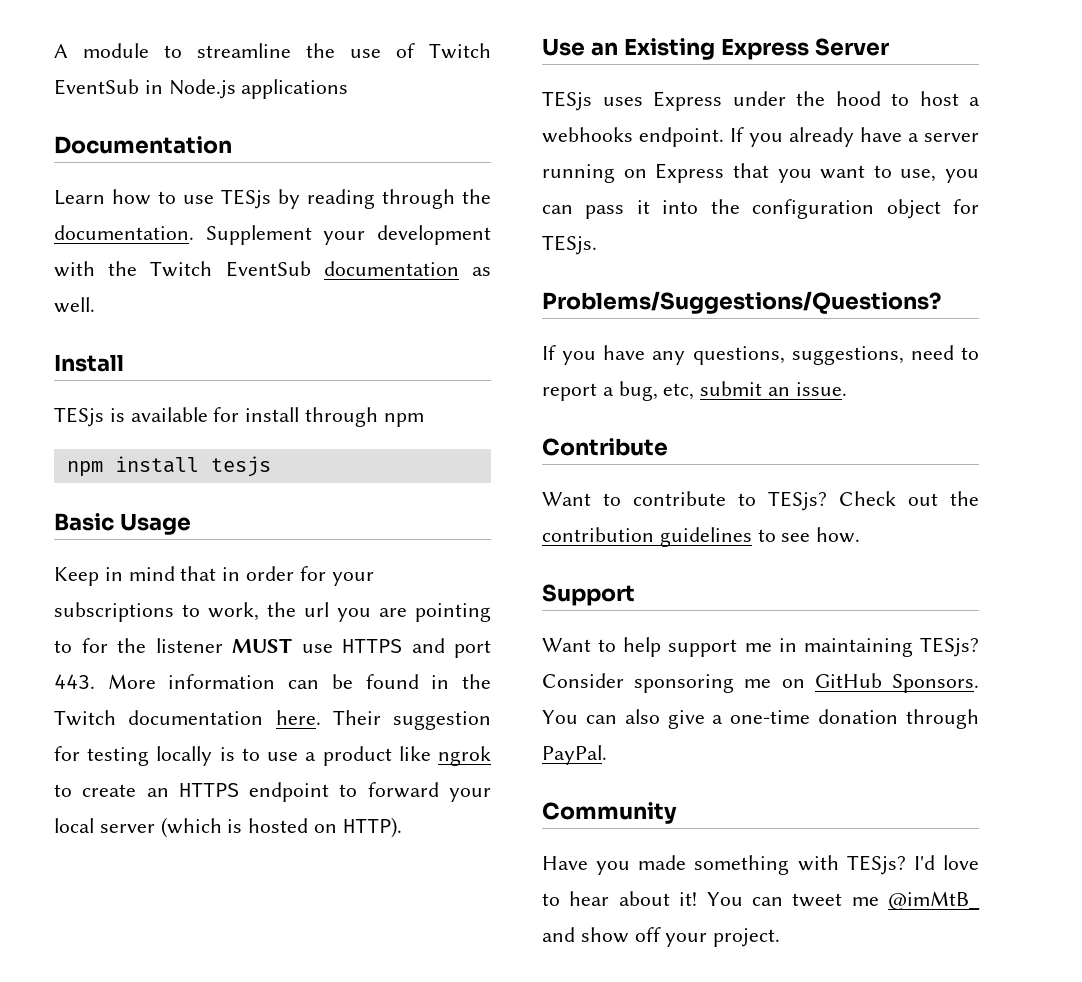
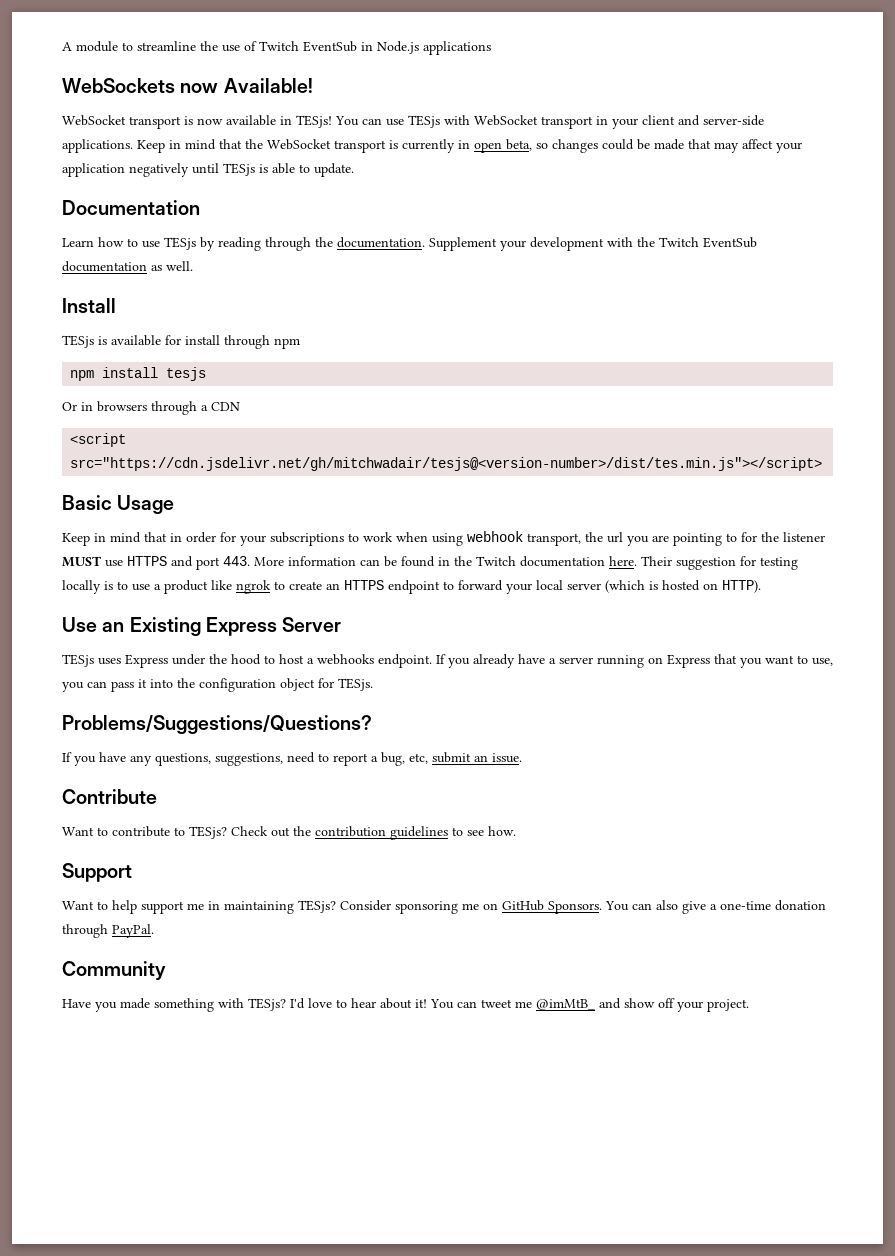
(349, 89) none -> [62,78,313,93] [62,115,764,129] [62,139,802,153] [62,163,354,177] // WebSockets now Available! // WebSocket transport is now available in TESjs! You can use TESjs with WebSocket transport in your client and server-side applications. Keep in mind that the WebSocket transport is currently in open beta, so changes could be made that may affect your application negatively until TESjs is able to update.
(271, 466) none -> [62,401,240,415] [70,433,127,447] [70,457,823,471] // Or in browsers through a CDN // <script src="https://cdn.jsdelivr.net/gh/mitchwadair/tesjs@<version-number>/dist/tes.min.js"></script>
[208,602,259,621] work, -> [363,531,581,546] work when using webhook transport,

